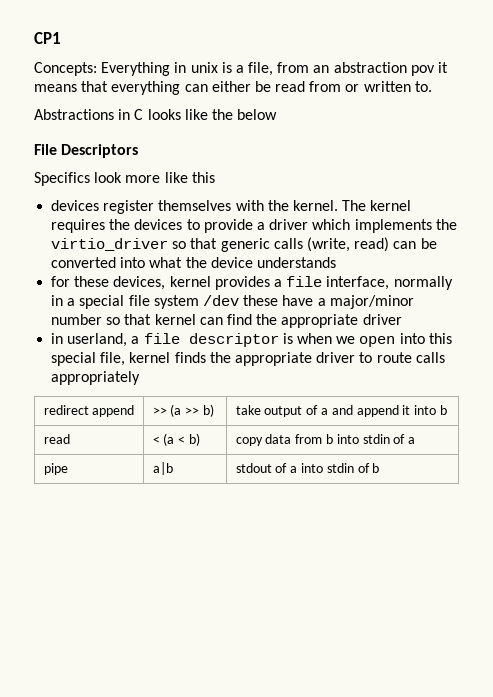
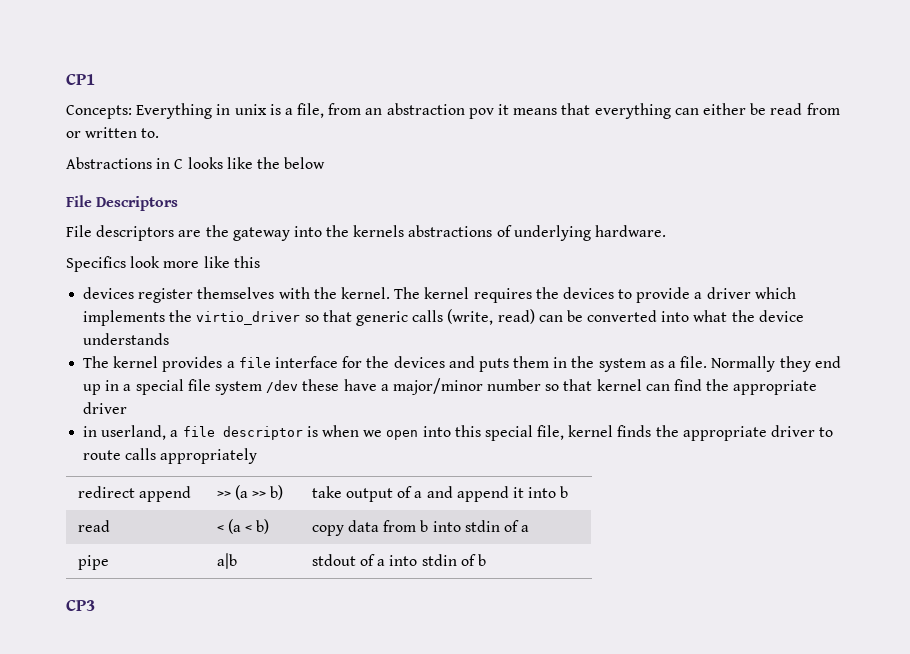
(139, 151) none -> [66,225,667,241] // File descriptors are the gateway into the kernels abstractions of underlying hardware.
[51,276,166,290] for these devices, -> [83,356,110,368] The
[326,276,453,290] interface, normally -> [274,356,841,372] [83,384,102,395] interface for the devices and puts them in the system as a file. Normally they end up
(380, 468) none -> [66,600,95,611] // CP3

